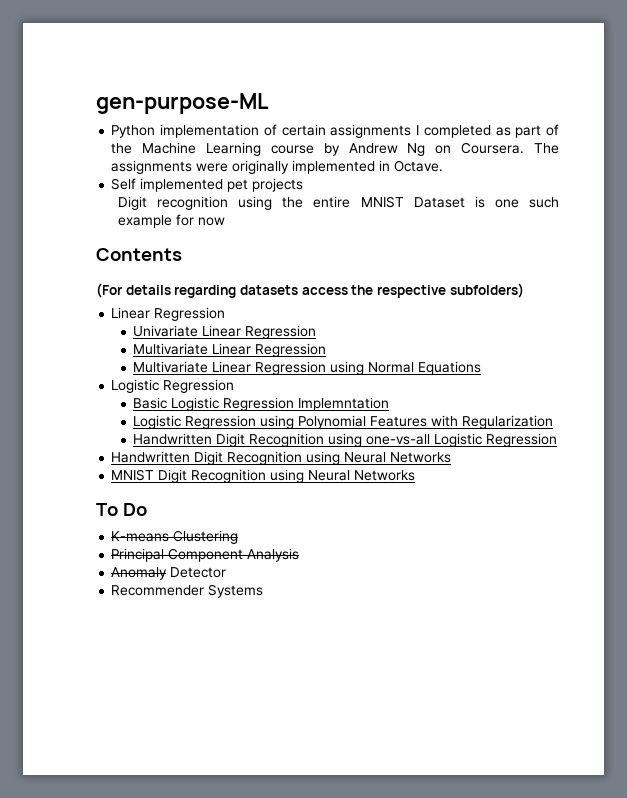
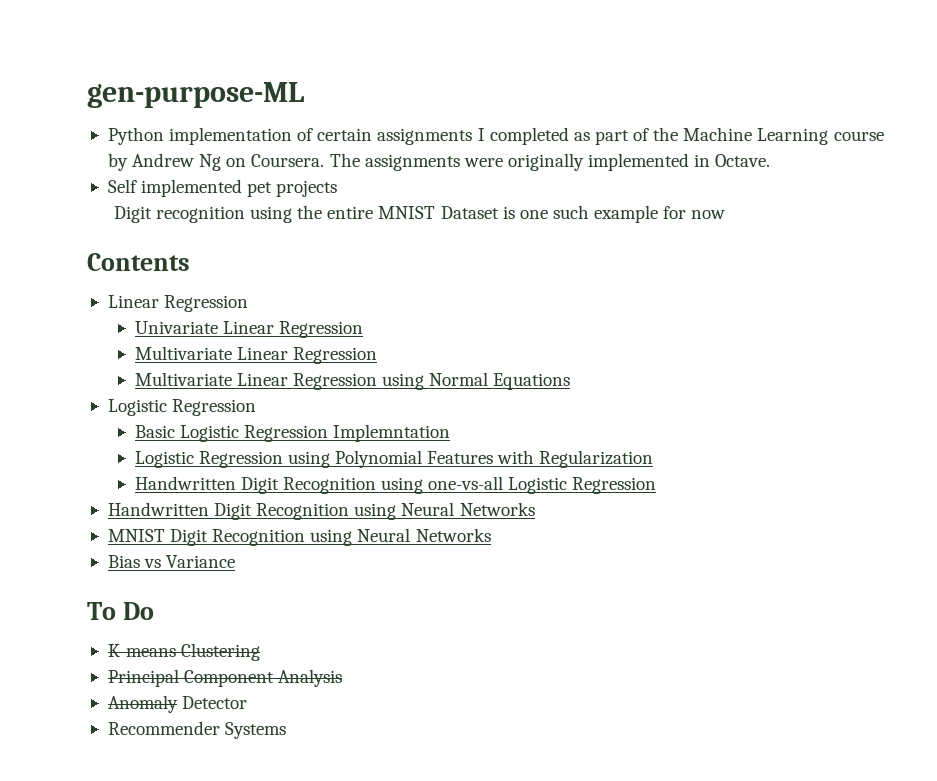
[96,283,524,298] // (For details regarding datasets access the respective subfolders) -> (190, 262) none
(416, 475) none -> [107,555,236,568] // Bias vs Variance

